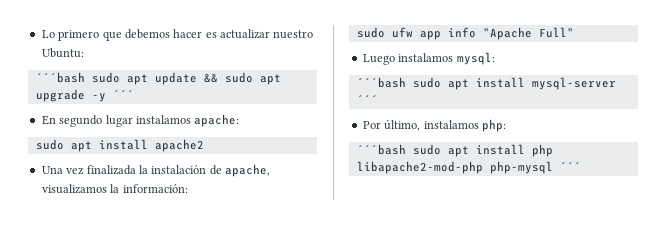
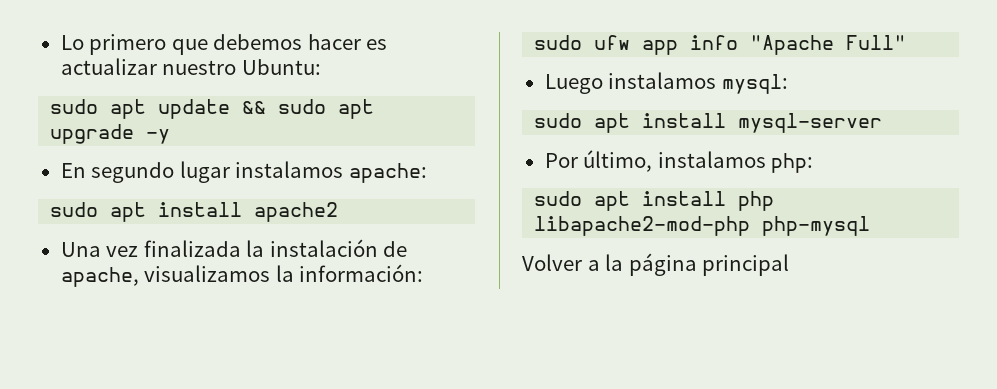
[35,72,85,83] ´´´bash -> (321, 67) none
[112,90,134,99] ´´´ -> (171, 136) none
[356,77,406,88] ´´´bash -> (788, 84) none
[356,95,378,104] ´´´ -> (883, 123) none
[356,144,406,155] ´´´bash -> (814, 163) none
[559,162,581,171] ´´´ -> [522,253,790,276] // Volver a la página principal

